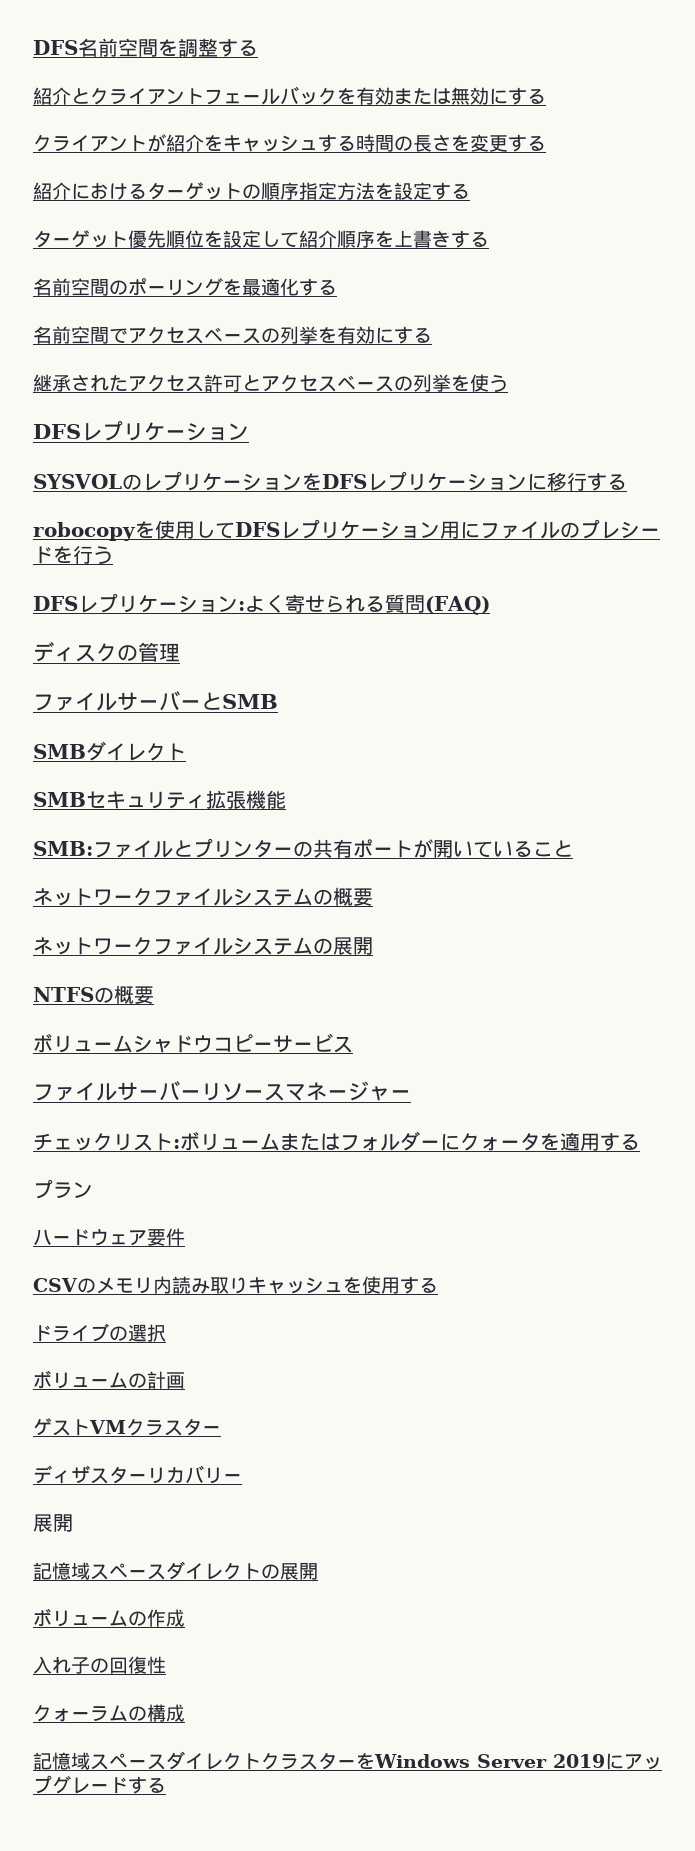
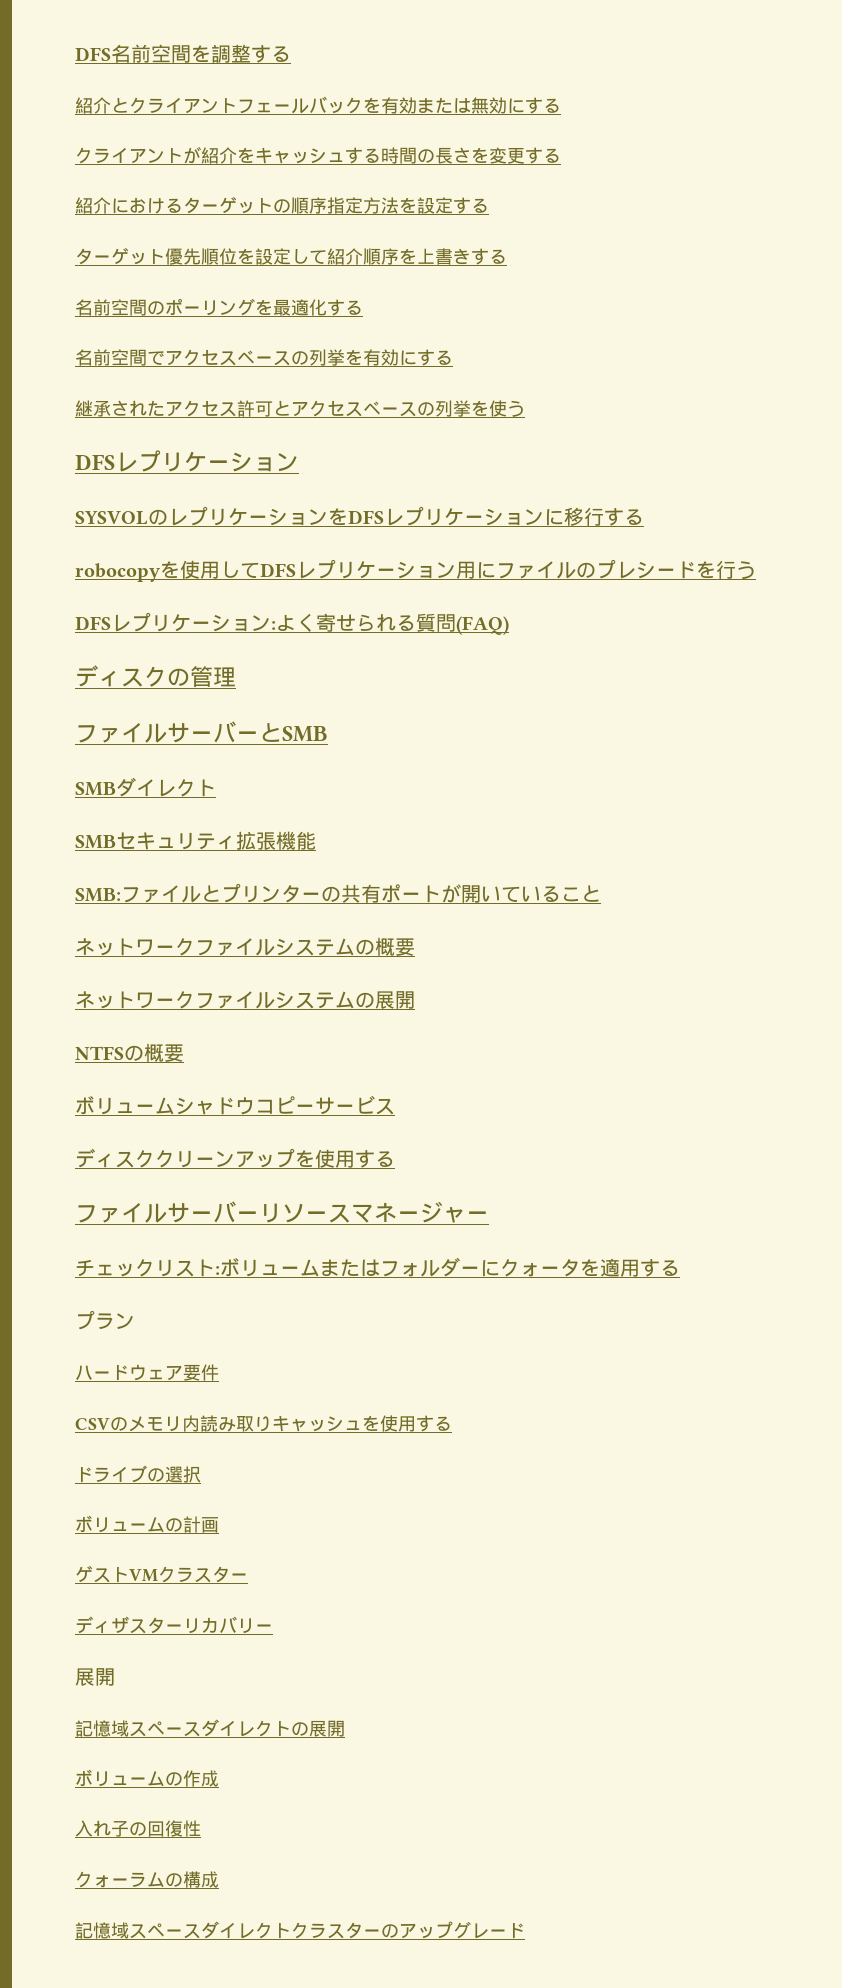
(353, 1044) none -> [75,1148,395,1168] // ディスククリーンアップを使用する
[356,1753,624,1770] をWindows Server 2019に -> [381,1924,399,1938] の
[128,1776,166,1794] する -> (525, 1931) none

